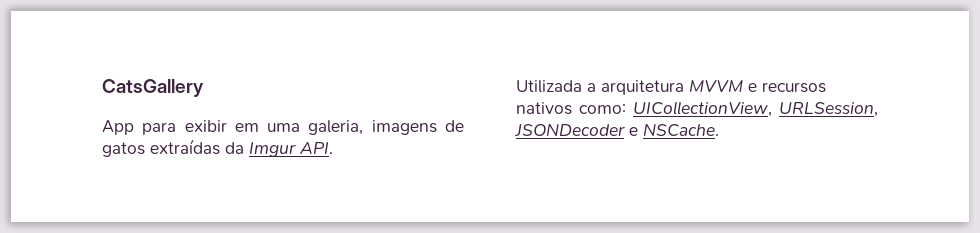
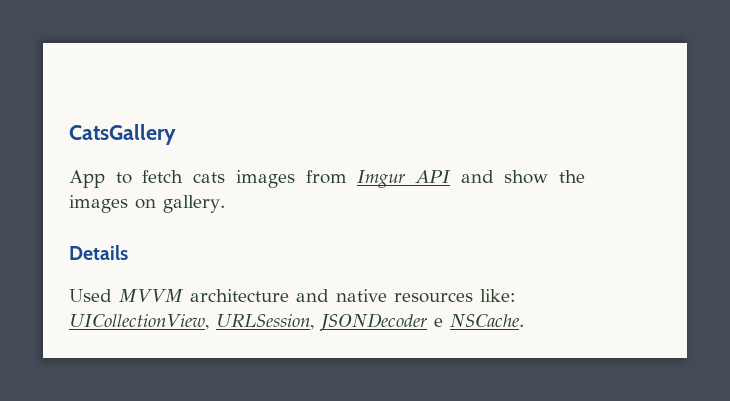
[142,120,464,135] [102,139,333,157] [516,80,826,95] [516,102,626,115] para exibir em uma galeria, imagens de gatos extraídas da Imgur API. // Utilizada a arquitetura MVVM e recursos nativos como: -> [115,170,585,188] [69,195,225,213] [69,245,128,260] [69,289,516,303] to fetch cats images from Imgur API and show the images on gallery. // Details // Used MVVM architecture and native resources like:

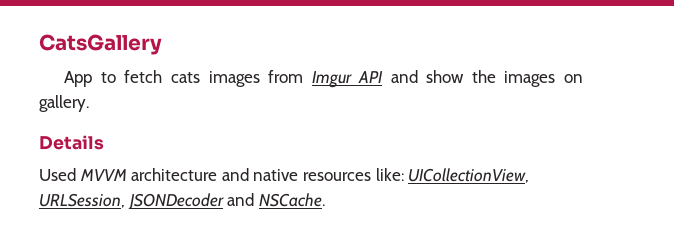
[433,318,443,327] e -> [227,193,255,206] and

